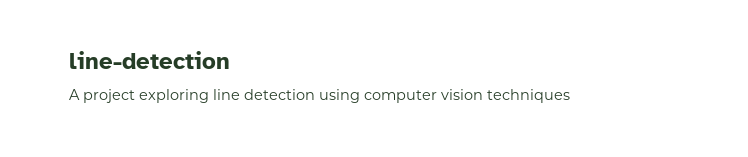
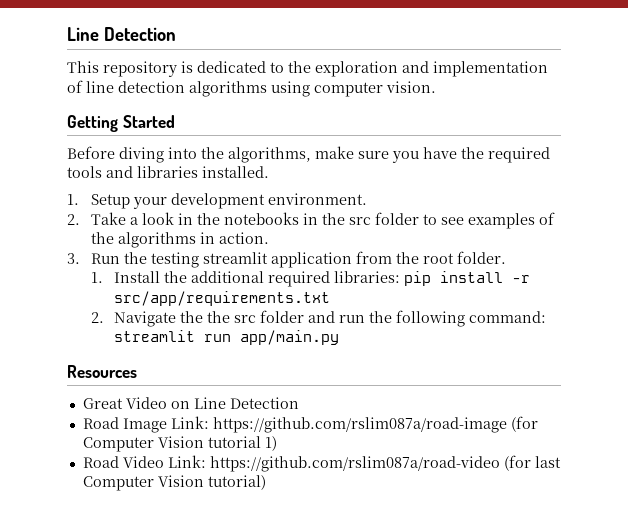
[69,51,230,69] [69,89,209,103] line-detection // A project exploring -> [67,27,176,41] [67,61,548,77] [67,80,83,93] Line Detection // This repository is dedicated to the exploration and implementation of
(315, 94) none -> [189,81,267,97] algorithms
[441,89,570,103] vision techniques -> [386,81,436,93] [67,115,175,132] [67,146,550,163] [67,166,269,178] [67,193,367,209] [67,212,555,229] [90,232,269,248] [67,251,506,268] [90,271,531,287] [114,291,331,306] [90,310,547,327] [114,330,340,345] [67,365,137,378] [82,397,299,409] [82,416,538,433] [82,436,277,452] [82,455,561,472] [82,475,266,491] vision. // Getting Started // Before diving into the algorithms, make sure you have the required tools and libraries installed. // 1. Setup your development environment. // 2. Take a look in the notebooks in the src folder to see examples of the algorithms in action. // 3. Run the testing streamlit application from the root folder. // 1. Install the additional required libraries: pip install -r src/app/requirements.txt // 2. Navigate the the src folder and run the following command: streamlit run app/main.py // Resources // Great Video on Line Detection // Road Image Link: https://github.com/rslim087a/road-image (for Computer Vision tutorial 1) // Road Video Link: https://github.com/rslim087a/road-video (for last Computer Vision tutorial)

